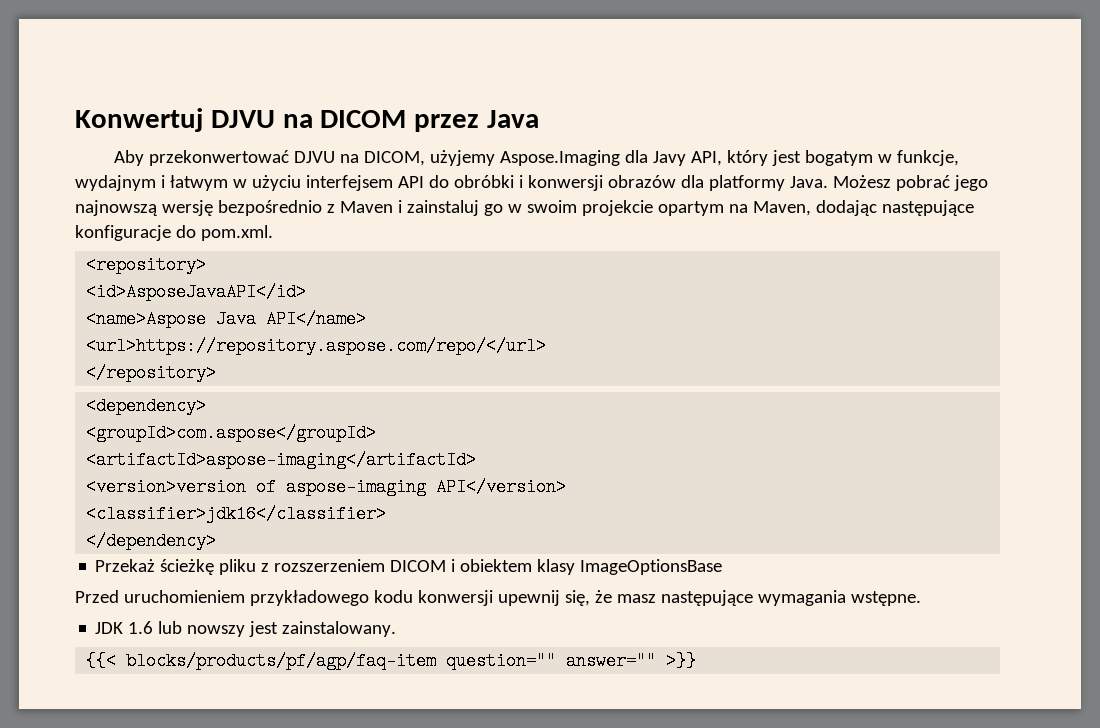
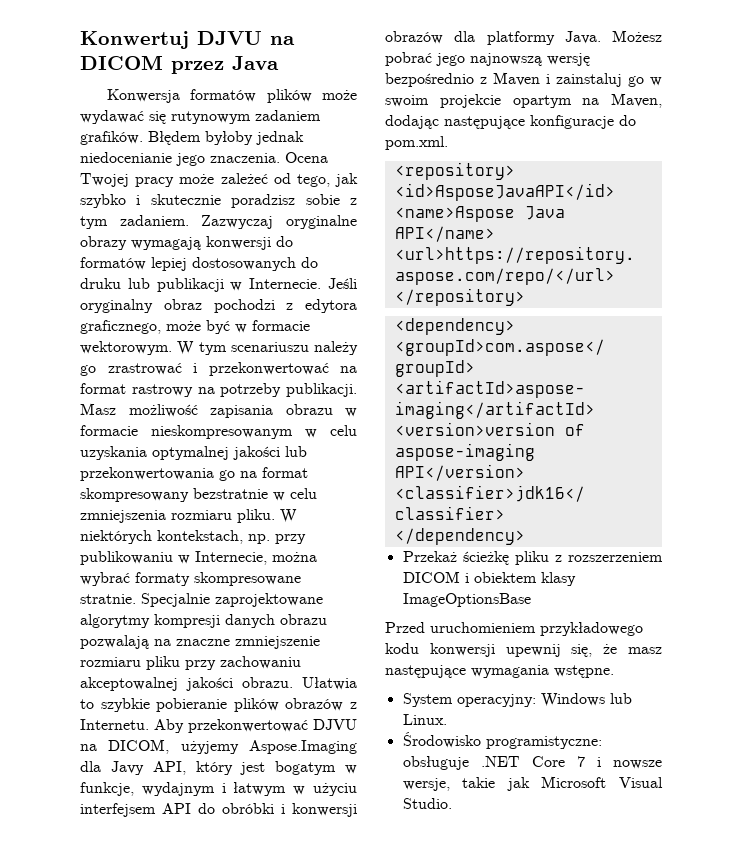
(540, 119) none -> [106,89,357,103] [80,110,321,124] [80,131,304,145] [80,152,328,166] [80,173,358,187] [80,194,357,208] [80,215,357,229] [80,236,293,250] [80,257,318,271] [80,278,357,292] [80,299,357,313] [80,320,310,334] [80,341,358,355] [80,362,357,376] [80,383,357,397] [80,403,357,418] [80,425,357,439] [80,446,307,460] [80,467,308,481] [80,488,317,502] [80,509,297,523] [80,530,306,544] [80,551,317,565] [80,572,301,586] [80,593,323,607] [80,614,327,628] [80,635,320,649] [80,656,301,670] [80,677,357,691] [80,698,357,712] [80,719,149,730] Konwersja formatów plików może wydawać się rutynowym zadaniem grafików. Błędem byłoby jednak niedocenianie jego znaczenia. Ocena Twojej pracy może zależeć od tego, jak szybko i skutecznie poradzisz sobie z tym zadaniem. Zazwyczaj oryginalne obrazy wymagają konwersji do formatów lepiej dostosowanych do druku lub publikacji w Internecie. Jeśli oryginalny obraz pochodzi z edytora graficznego, może być w formacie wektorowym. W tym scenariuszu należy go zrastrować i przekonwertować na format rastrowy na potrzeby publikacji. Masz możliwość zapisania obrazu w formacie nieskompresowanym w celu uzyskania optymalnej jakości lub przekonwertowania go na format skompresowany bezstratnie w celu zmniejszenia rozmiaru pliku. W niektórych kontekstach, np. przy publikowaniu w Internecie, można wybrać formaty skompresowane stratnie. Specjalnie zaprojektowane algorytmy kompresji danych obrazu pozwalają na znaczne zmniejszenie rozmiaru pliku przy zachowaniu akceptowalnej jakości obrazu. Ułatwia to szybkie pobieranie plików obrazów z Internetu.
[95,621,397,637] [86,652,697,670] JDK 1.6 lub nowszy jest zainstalowany. // {{< blocks/products/pf/agp/faq-item question="" answer="" >}} -> [402,693,632,707] [402,714,447,725] [402,732,602,749] [402,756,662,770] [402,776,663,791] [402,798,452,809] System operacyjny: Windows lub Linux. // Środowisko programistyczne: obsługuje .NET Core 7 i nowsze wersje, takie jak Microsoft Visual Studio.

